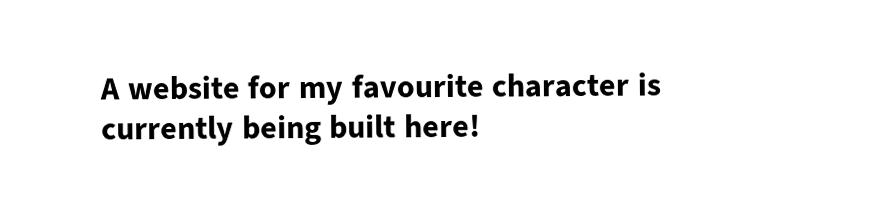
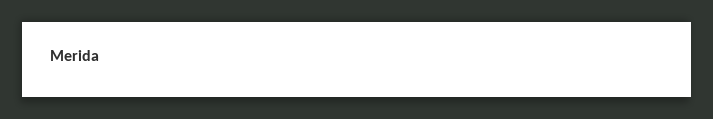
[99,72,661,106] [101,113,481,147] A website for my favourite character is currently being built here! -> [50,50,99,61] Merida

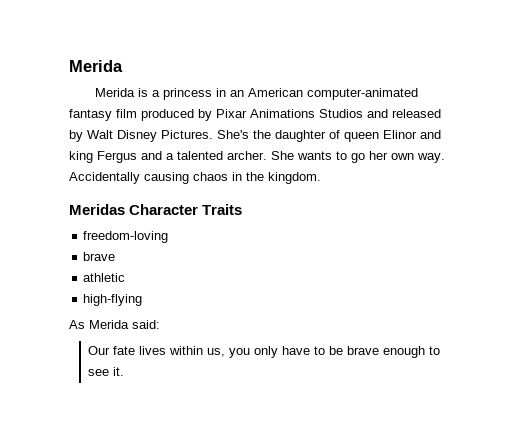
[50,50,99,61] Merida -> [69,60,123,72] [95,88,419,100] [69,109,441,121] [69,130,441,142] [69,151,445,163] [69,172,321,184] [69,204,243,215] [83,231,169,243] [83,252,116,261] [83,273,126,282] [83,294,143,306] [69,320,160,329] [88,346,441,358] [88,367,125,376] Merida // Merida is a princess in an American computer-animated fantasy film produced by Pixar Animations Studios and released by Walt Disney Pictures. She's the daughter of queen Elinor and king Fergus and a talented archer. She wants to go her own way. Accidentally causing chaos in the kingdom. // Meridas Character Traits // freedom-loving // brave // athletic // high-flying // As Merida said: // Our fate lives within us, you only have to be brave enough to see it.

